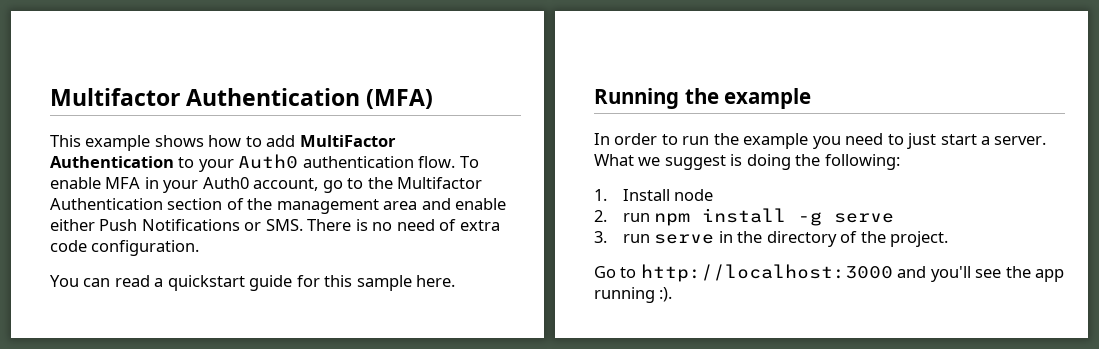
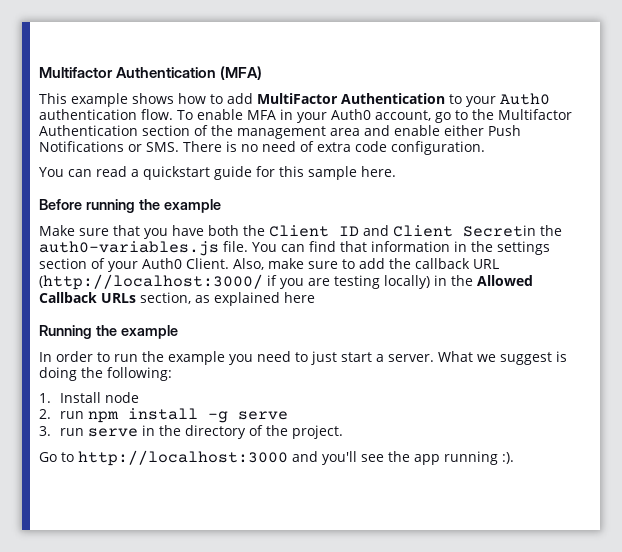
(456, 281) none -> [39,199,221,213] [39,225,562,239] [39,241,550,256] [39,258,499,272] [39,274,533,290] [39,292,315,306] // Before running the example // Make sure that you have both the Client ID and Client Secretin the auth0-variables.js file. You can find that information in the settings section of your Auth0 Client. Also, make sure to add the callback URL (http://localhost:3000/ if you are testing locally) in the Allowed Callback URLs section, as explained here

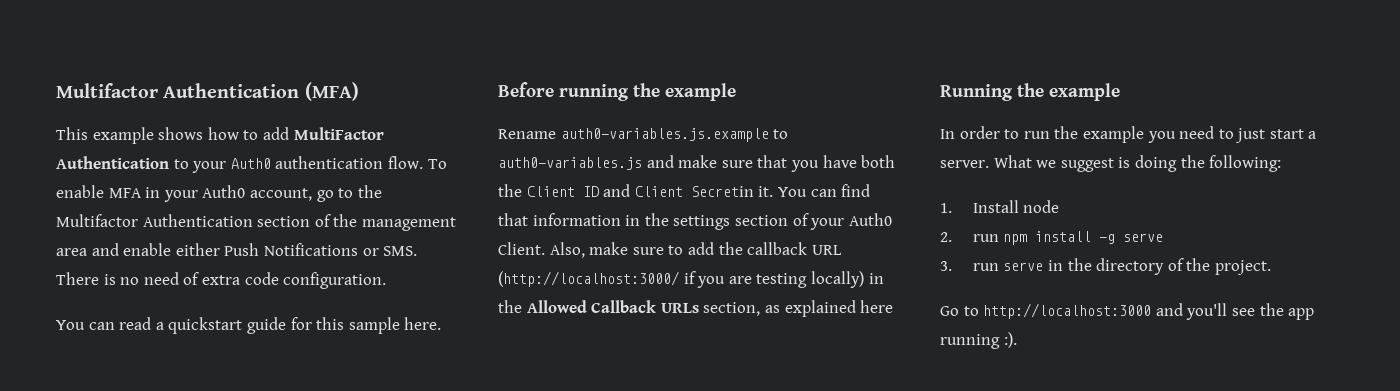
[39,225,75,236] Make -> [498,128,789,142] [498,155,718,170] Rename auth0-variables.js.example to auth0-variables.js and make
[540,225,562,236] [39,241,248,256] the auth0-variables.js file. -> [758,186,774,197] it.

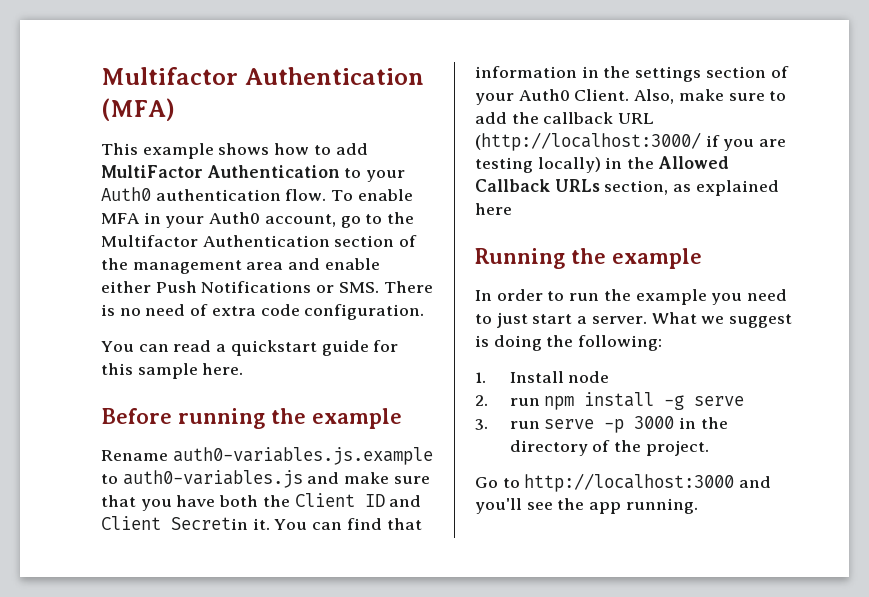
(1044, 266) none -> [604,416,675,433] -p 3000
[940,332,1017,349] running :). -> [625,498,698,514] running.

